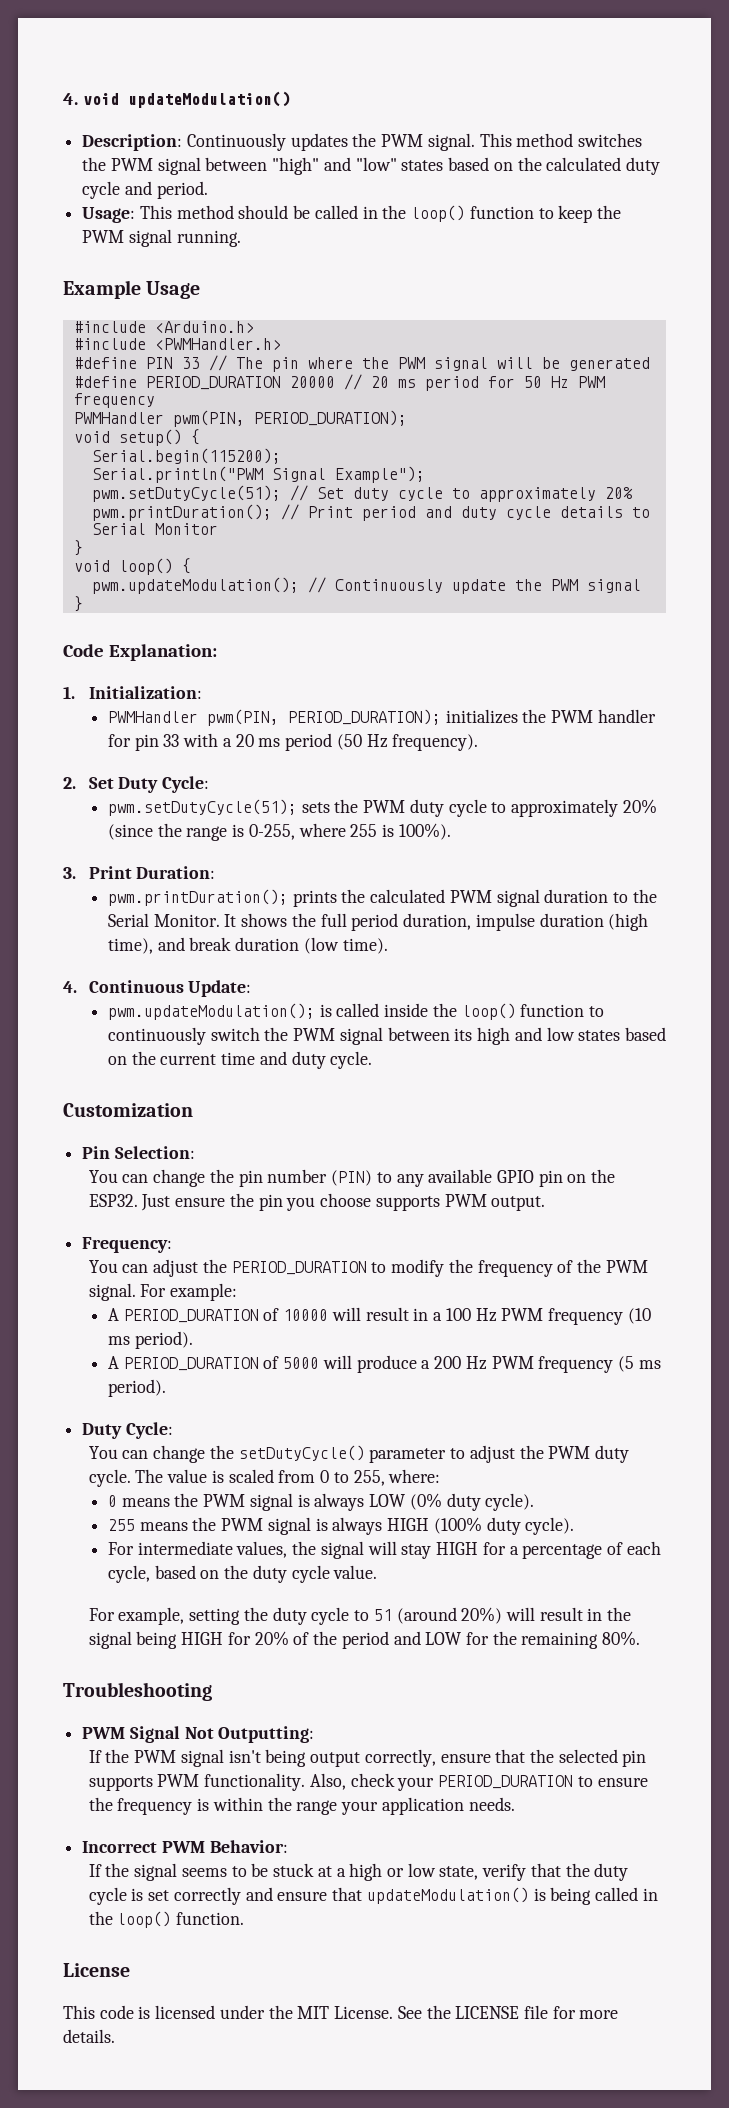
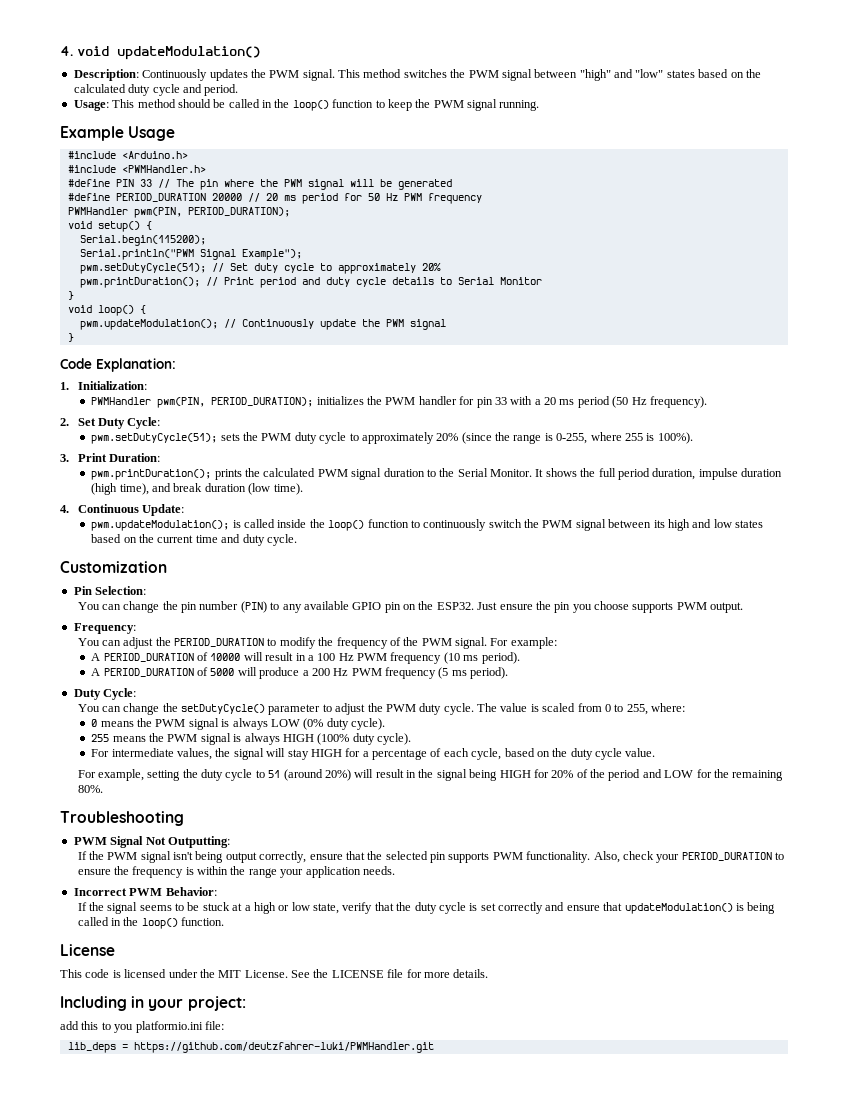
(115, 2036) none -> [60,996,246,1011] [60,1021,224,1033] [67,1042,434,1053] // Including in your project: // add this to you platformio.ini file: // lib_deps = https://github.com/deutzfahrer-luki/PWMHandler.git

